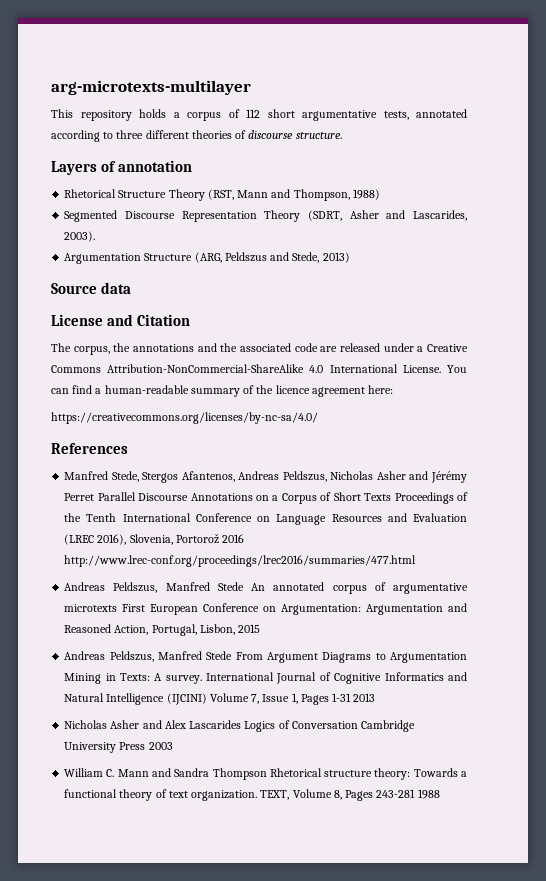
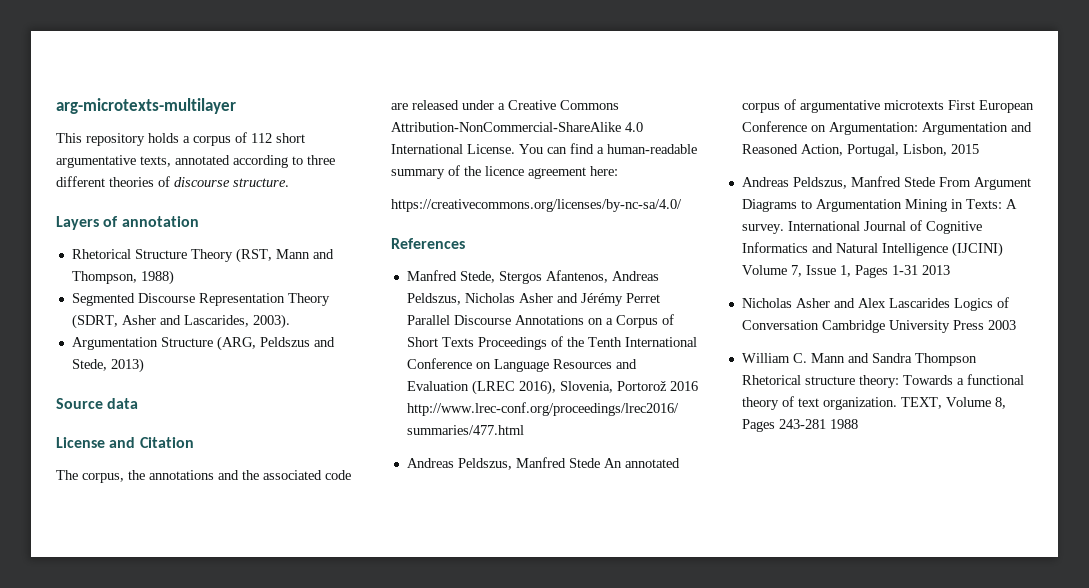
[383,111,409,120] tests, -> [140,156,171,167] texts,

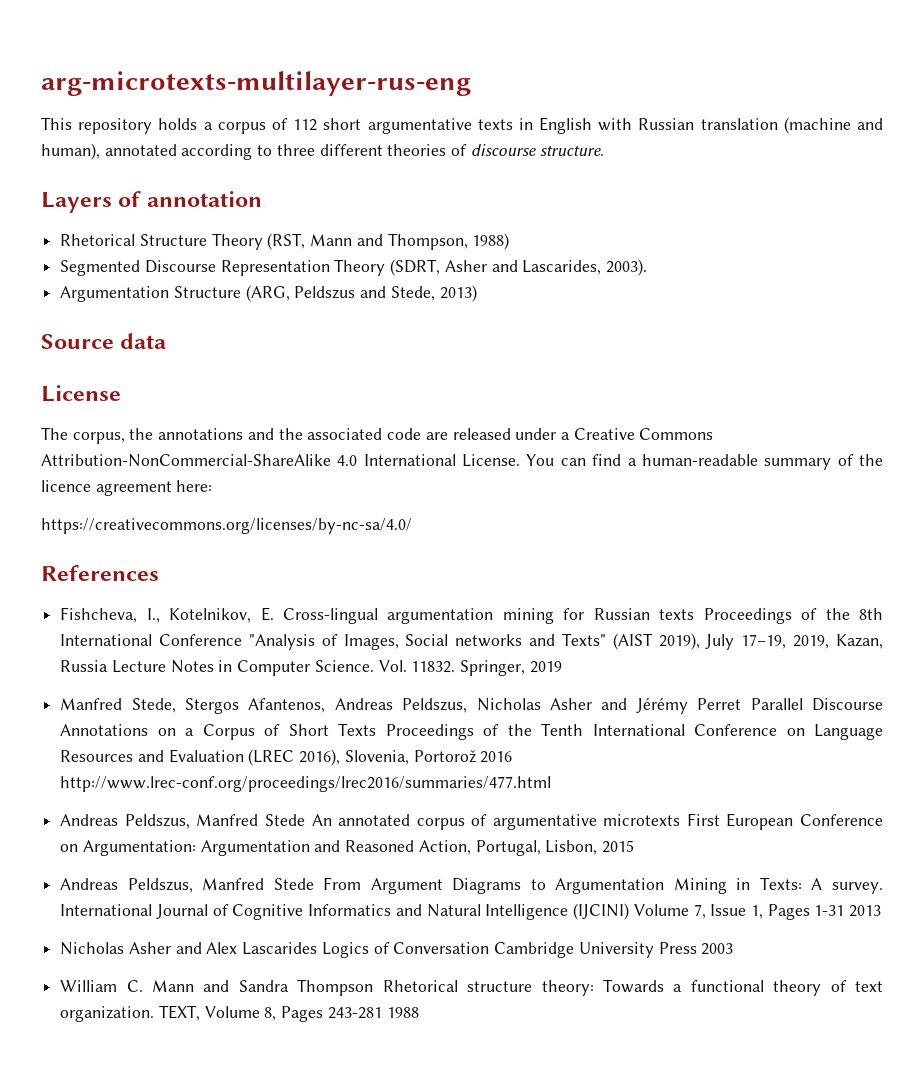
[56,98,236,114] arg-microtexts-multilayer -> [41,71,471,96] arg-microtexts-multilayer-rus-eng
[140,156,171,167] texts, -> [477,117,883,134] [41,143,100,160] texts in English with Russian translation (machine and human),
[109,437,194,448] and Citation -> (121, 393) none
(465, 243) none -> [60,607,884,624] [60,633,883,650] [60,660,562,676] // Fishcheva, I., Kotelnikov, E. Cross-lingual argumentation mining for Russian texts Proceedings of the 8th International Conference "Analysis of Images, Social networks and Texts" (AIST 2019), July 17–19, 2019, Kazan, Russia Lecture Notes in Computer Science. Vol. 11832. Springer, 2019

